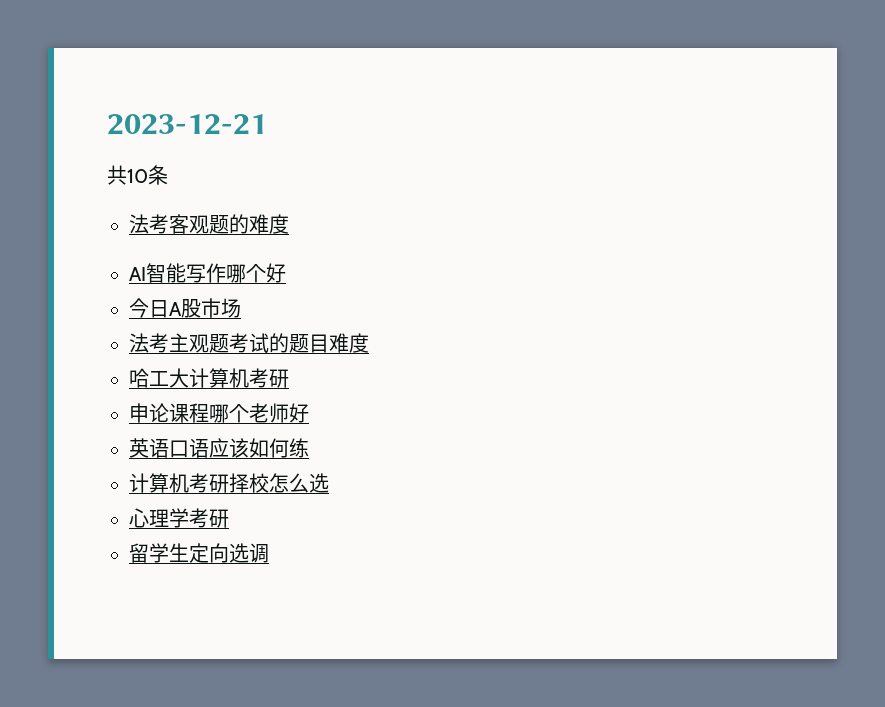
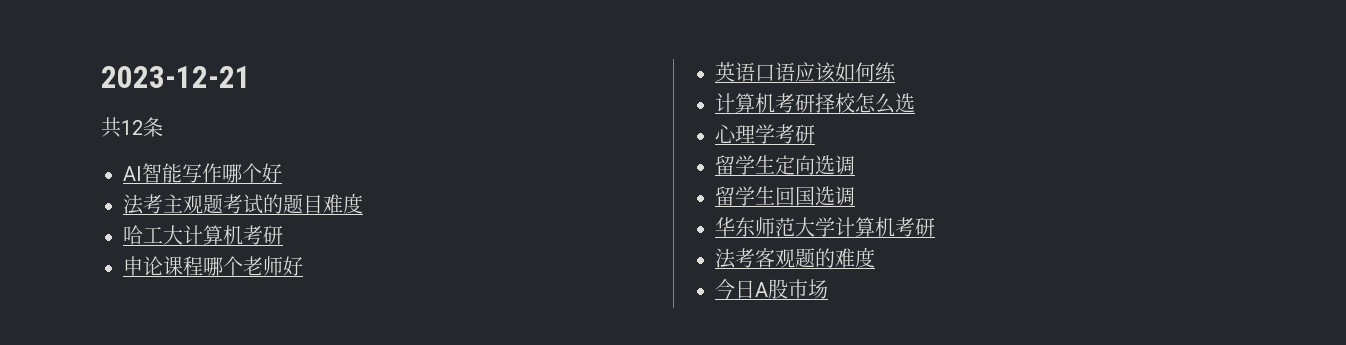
[127,169,148,183] 10 -> [121,120,143,135] 12
[129,214,289,234] // 法考客观题的难度 -> (163, 127) none
[129,298,241,318] // 今日A股市场 -> (282, 173) none
(269, 553) none -> [715,186,855,206] [715,217,935,237] [715,247,875,269] [715,279,828,300] // 留学生回国选调 // 华东师范大学计算机考研 // 法考客观题的难度 // 今日A股市场

